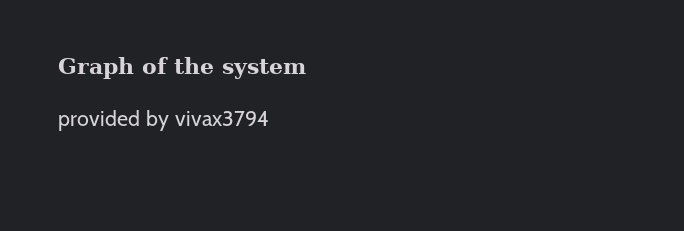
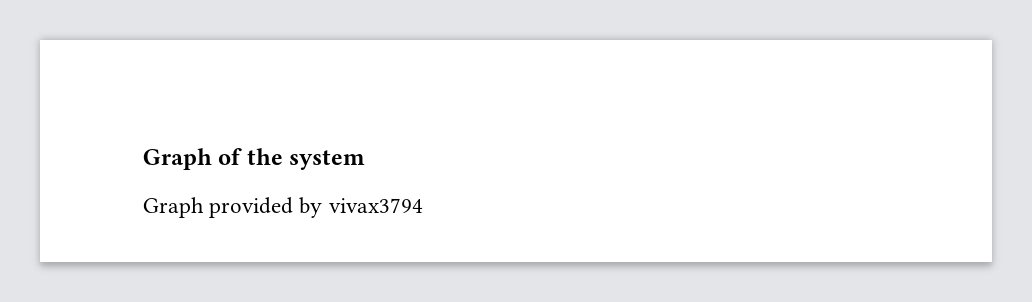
(306, 69) none -> [143,197,204,218] Graph

